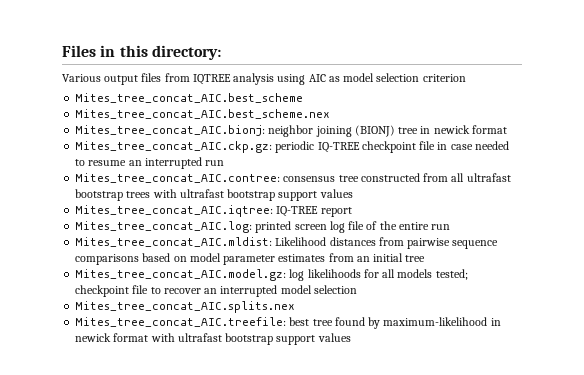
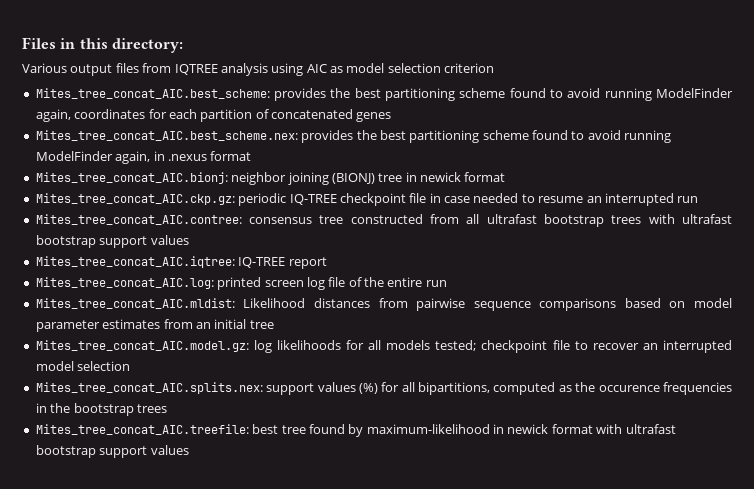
[75,93,304,103] [75,109,331,119] Mites_tree_concat_AIC.best_scheme // Mites_tree_concat_AIC.best_scheme.nex -> [35,88,734,101] [35,109,392,122] [35,130,672,143] [35,151,252,164] Mites_tree_concat_AIC.best_scheme: provides the best partitioning scheme found to avoid running ModelFinder again, coordinates for each partition of concatenated genes // Mites_tree_concat_AIC.best_scheme.nex: provides the best partitioning scheme found to avoid running ModelFinder again, in .nexus format
[75,301,296,313] Mites_tree_concat_AIC.splits.nex -> [35,382,732,395] [35,403,167,416] Mites_tree_concat_AIC.splits.nex: support values (%) for all bipartitions, computed as the occurence frequencies in the bootstrap trees

